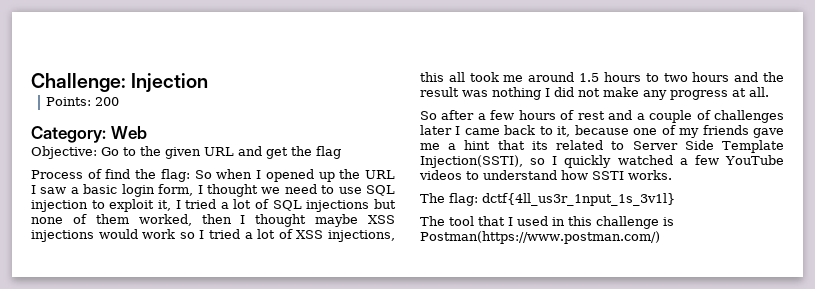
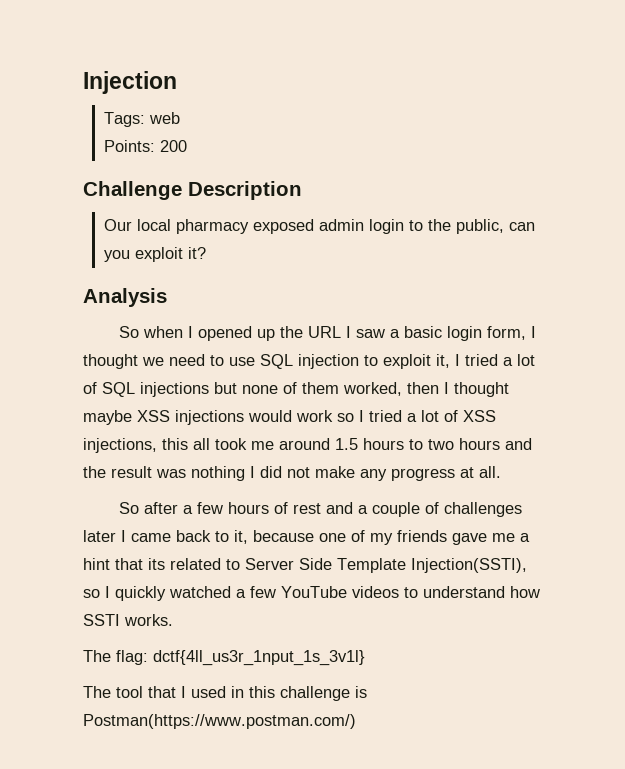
[31,73,126,92] Challenge: -> (83, 82) none
(209, 82) none -> [103,112,180,127] // Tags: web
[31,126,147,143] [31,146,341,159] [31,169,190,182] Category: Web // Objective: Go to the given URL and get the flag // Process of find the flag: -> [83,181,302,200] [103,219,535,234] [103,247,206,262] [83,288,167,307] Challenge Description // Our local pharmacy exposed admin login to the public, can you exploit it? // Analysis //

